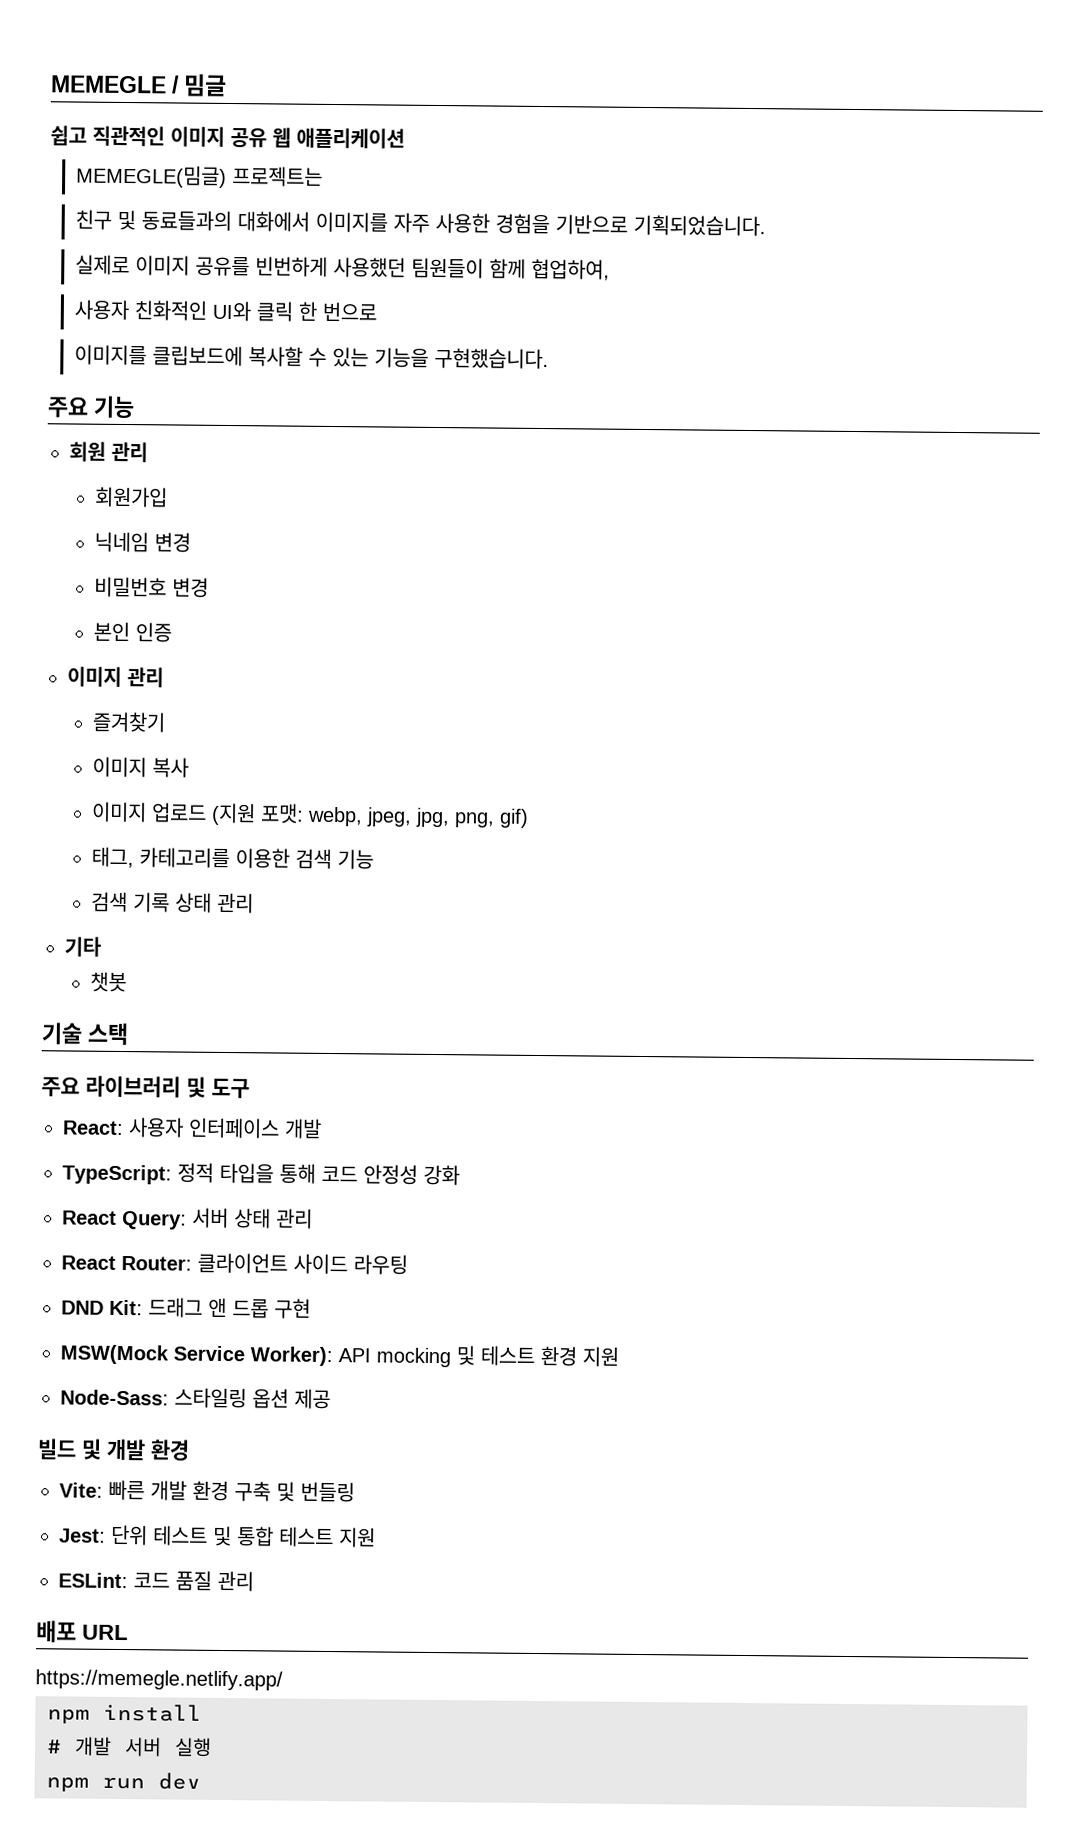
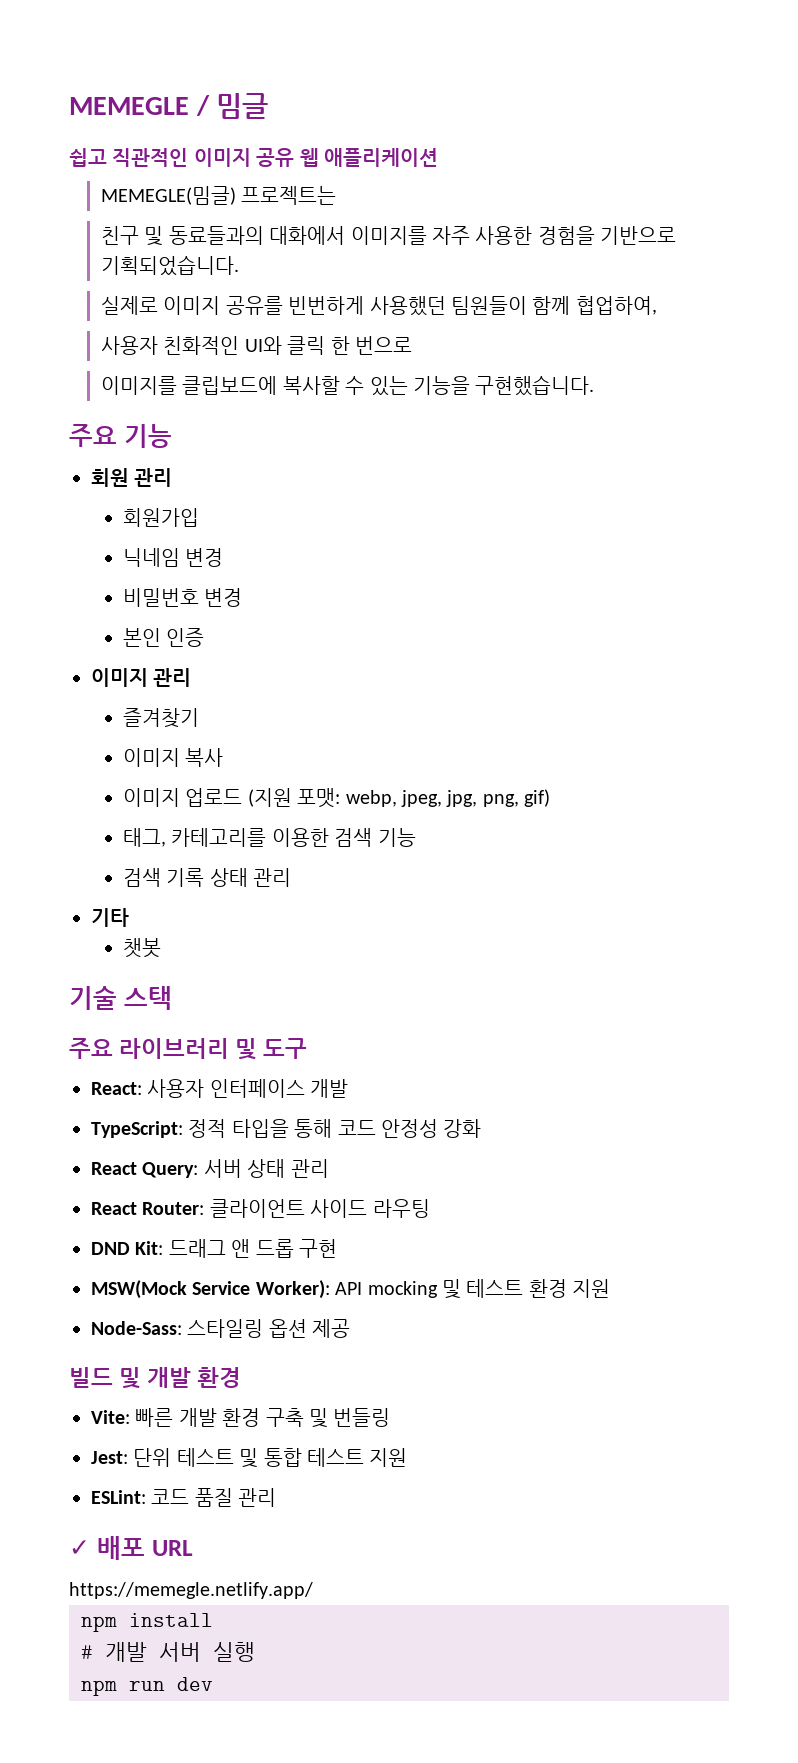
(254, 1581) none -> [69,1540,90,1556] ✓

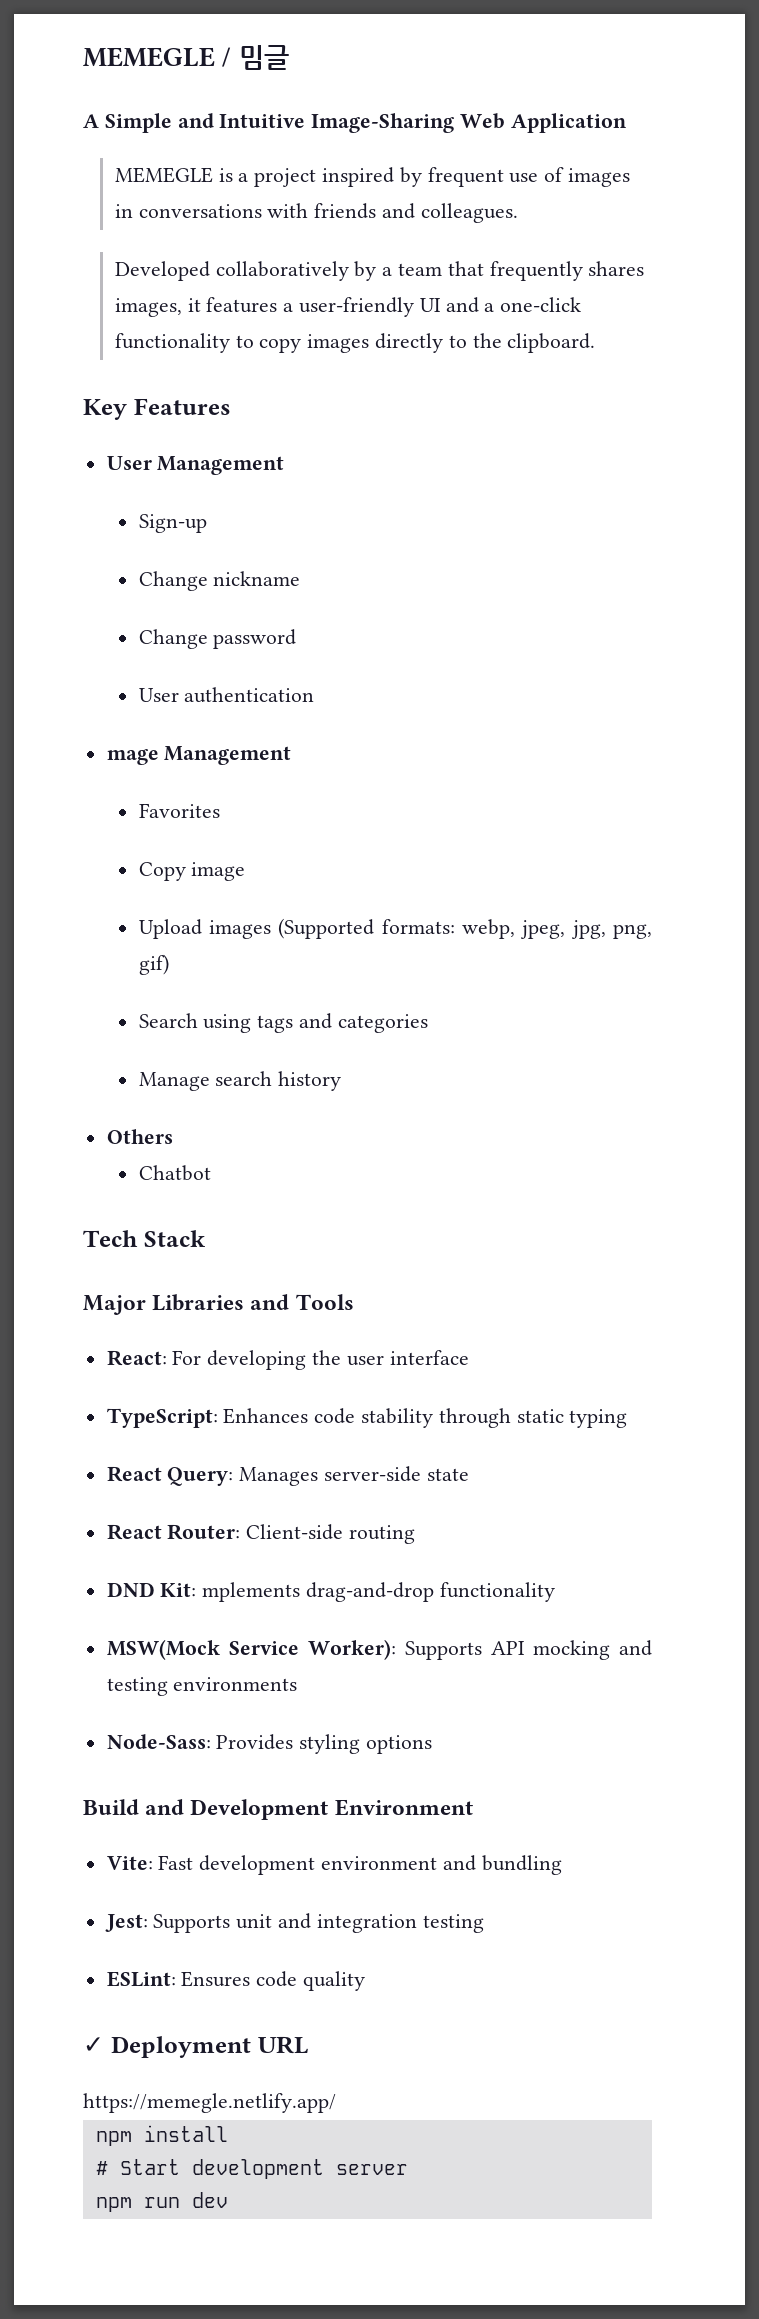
[69,148,438,167] [100,186,337,205] [100,226,677,246] [100,255,239,276] [100,296,657,316] [100,336,412,355] [100,375,595,396] [69,424,172,448] [91,468,173,487] [122,508,199,527] [122,548,224,567] [122,588,243,607] [122,628,205,647] [91,668,192,687] [122,708,199,728] [122,748,224,767] [122,788,341,808] 쉽고 직관적인 이미지 공유 웹 애플리케이션 // MEMEGLE(밈글) 프로젝트는 // 친구 및 동료들과의 대화에서 이미지를 자주 사용한 경험을 기반으로 기획되었습니다. // 실제로 이미지 공유를 빈번하게 사용했던 팀원들이 함께 협업하여, // 사용자 친화적인 UI와 클릭 한 번으로 // 이미지를 클립보드에 복사할 수 있는 기능을 구현했습니다. // 주요 기능 // 회원 관리 // 회원가입 // 닉네임 변경 // 비밀번호 변경 // 본인 인증 // 이미지 관리 // 즐겨찾기 // 이미지 복사 // 이미지 업로드 (지원 포맷: -> [83,113,627,133] [114,167,631,187] [114,203,518,223] [114,261,645,281] [114,297,582,317] [114,333,596,353] [83,398,231,420] [106,456,285,475] [138,514,207,533] [138,571,301,591] [138,629,297,649] [138,687,315,703] [106,746,292,765] [138,803,220,818] [138,862,246,881] [138,918,455,939] A Simple and Intuitive Image-Sharing Web Application // MEMEGLE is a project inspired by frequent use of images in conversations with friends and colleagues. // Developed collaboratively by a team that frequently shares images, it features a user-friendly UI and a one-click functionality to copy images directly to the clipboard. // Key Features // User Management // Sign-up // Change nickname // Change password // User authentication // mage Management // Favorites // Copy image // Upload images (Supported formats:
[122,828,416,847] [122,868,292,887] [91,908,129,927] [122,938,161,958] [69,986,172,1010] [69,1038,308,1060] [91,1079,349,1098] [91,1119,482,1138] 태그, 카테고리를 이용한 검색 기능 // 검색 기록 상태 관리 // 기타 // 챗봇 // 기술 스택 // 주요 라이브러리 및 도구 // React: 사용자 인터페이스 개발 // TypeScript: 정적 타입을 통해 코드 안정성 강화 -> [138,1013,428,1033] [138,1071,342,1091] [106,1129,173,1144] [138,1165,211,1181] [83,1230,206,1247] [83,1294,354,1315] [106,1350,469,1370] [106,1408,628,1428] Search using tags and categories // Manage search history // Others // Chatbot // Tech Stack // Major Libraries and Tools // React: For developing the user interface // TypeScript: Enhances code stability through static typing
[203,1159,329,1178] 서버 상태 관리 -> [239,1466,469,1486] Manages server-side state
[209,1199,430,1218] 클라이언트 사이드 라우팅 -> [246,1524,416,1544] Client-side routing
[168,1239,337,1258] 드래그 앤 드롭 구현 -> [202,1582,555,1602] mplements drag-and-drop functionality
(330, 1289) none -> [404,1641,482,1660] Supports
[441,1279,611,1299] [91,1319,351,1338] [69,1367,242,1389] [91,1408,391,1428] [91,1448,408,1468] [91,1488,277,1507] 및 테스트 환경 지원 // Node-Sass: 스타일링 옵션 제공 // 빌드 및 개발 환경 // Vite: 빠른 개발 환경 구축 및 번들링 // Jest: 단위 테스트 및 통합 테스트 지원 // ESLint: 코드 품질 관리 -> [618,1640,652,1656] [106,1677,298,1696] [106,1734,433,1754] [83,1799,473,1820] [106,1855,562,1875] [104,1913,484,1933] [106,1971,366,1991] and testing environments // Node-Sass: Provides styling options // Build and Development Environment // Vite: Fast development environment and bundling // Jest: Supports unit and integration testing // ESLint: Ensures code quality
[96,1536,145,1560] 배포 -> [110,2036,251,2058] Deployment
[105,1642,255,1662] 개발 서버 실행 -> [119,2159,408,2179] Start development server

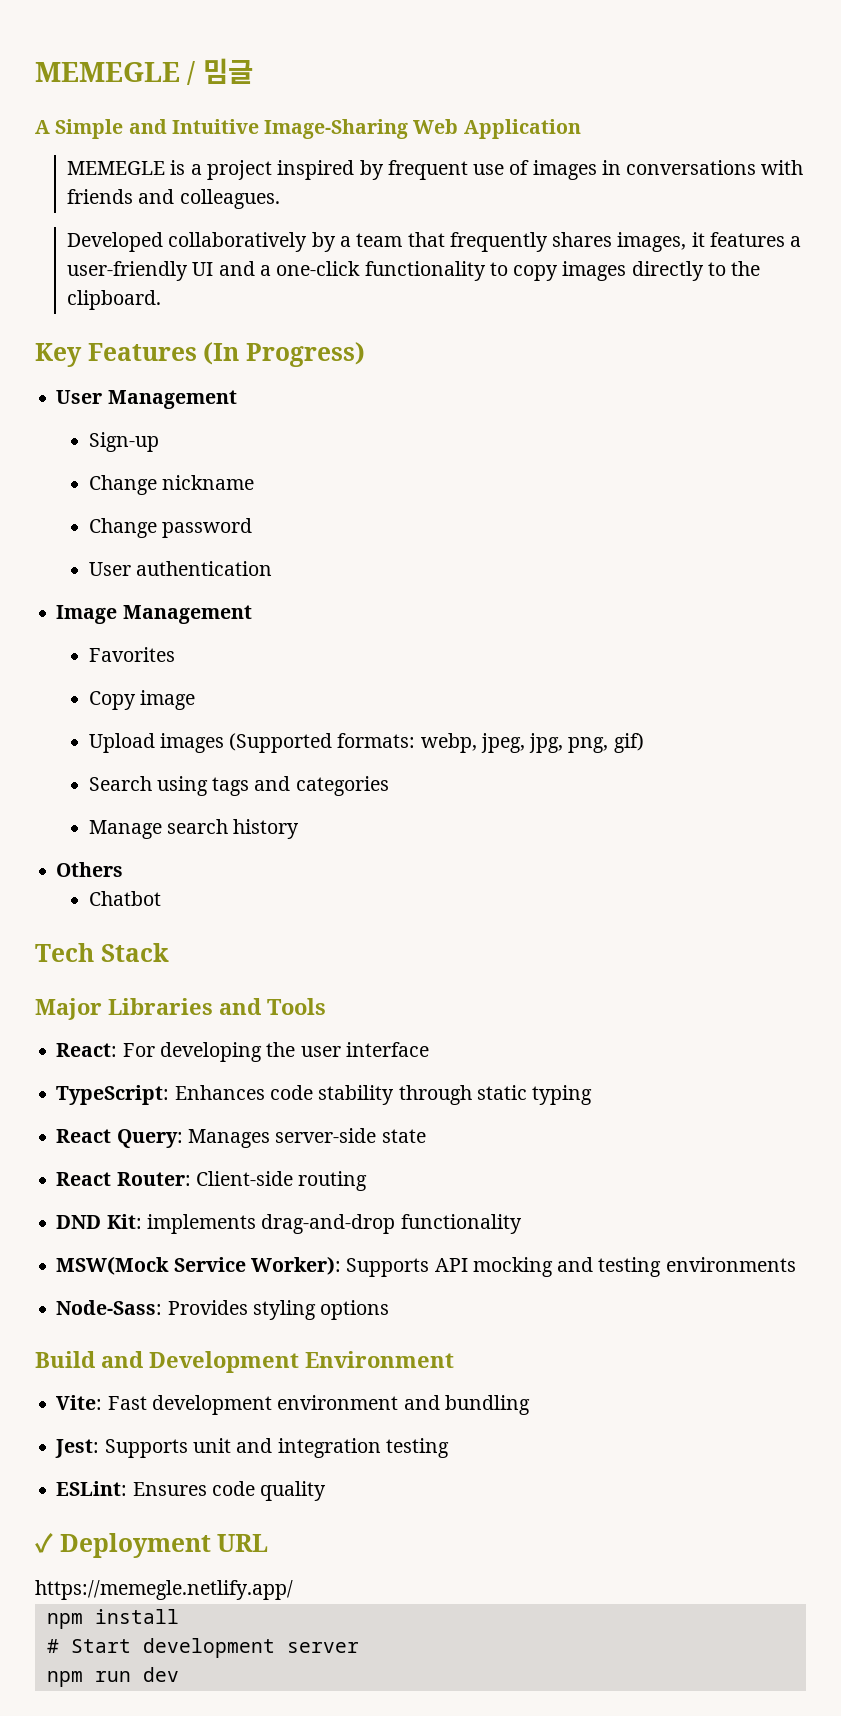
(231, 406) none -> [203,342,365,367] (In Progress)
[106,749,159,765] mage -> [56,605,118,624] Image
[202,1582,301,1602] mplements -> [146,1214,256,1234] implements

